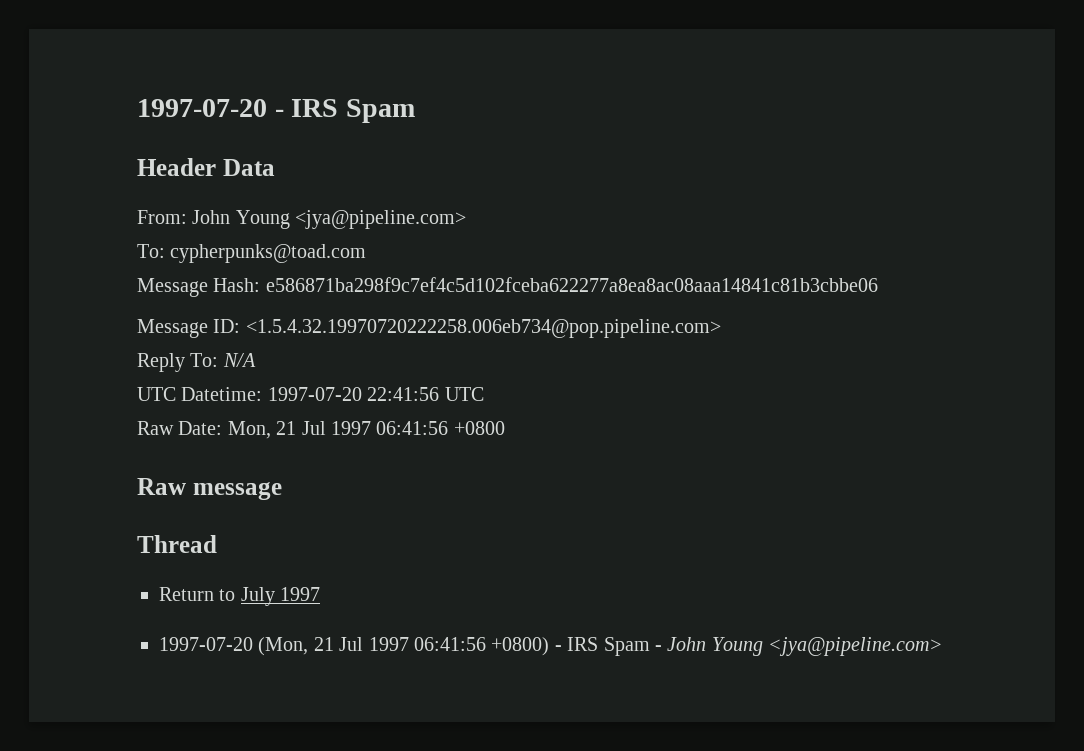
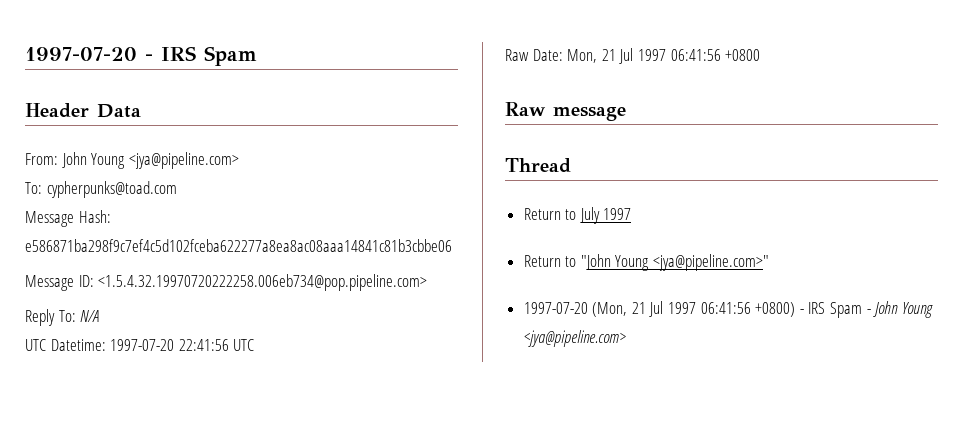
(321, 594) none -> [523,254,770,271] // Return to "John Young <jya@pipeline.com>"

